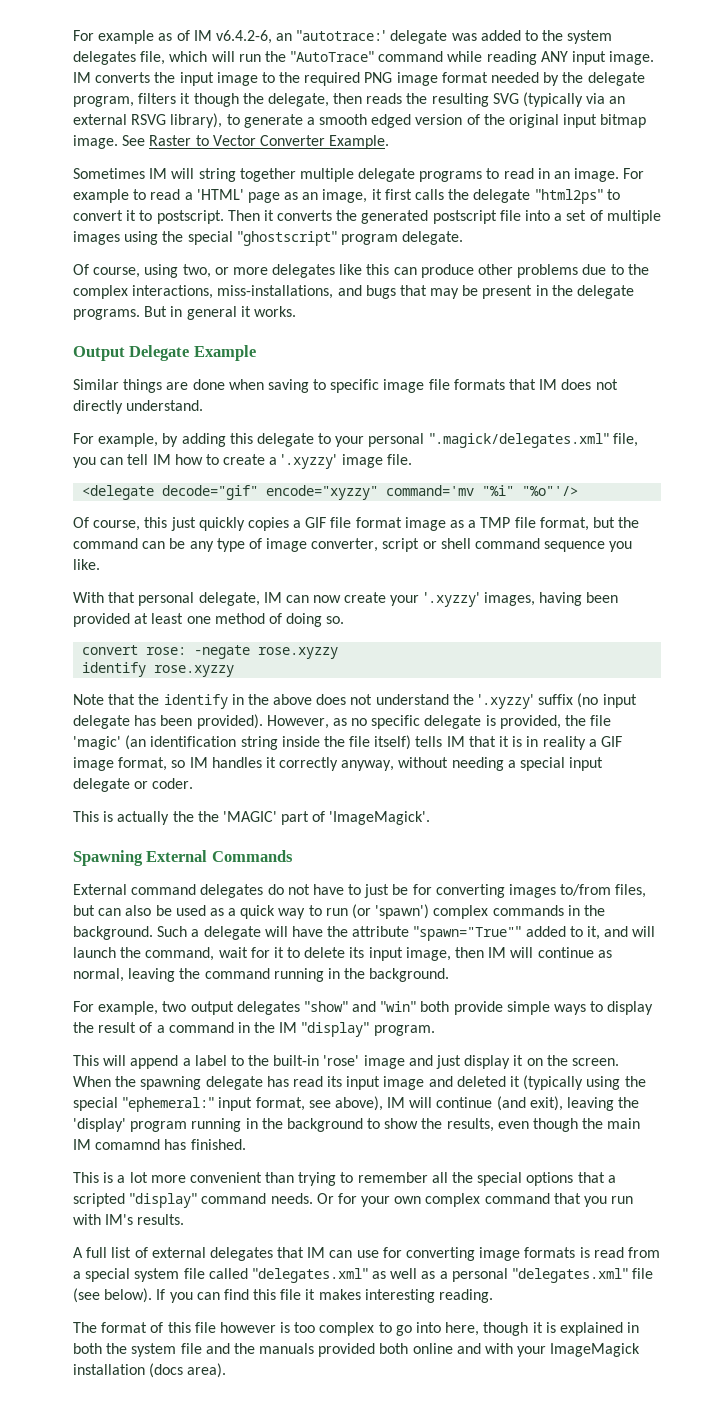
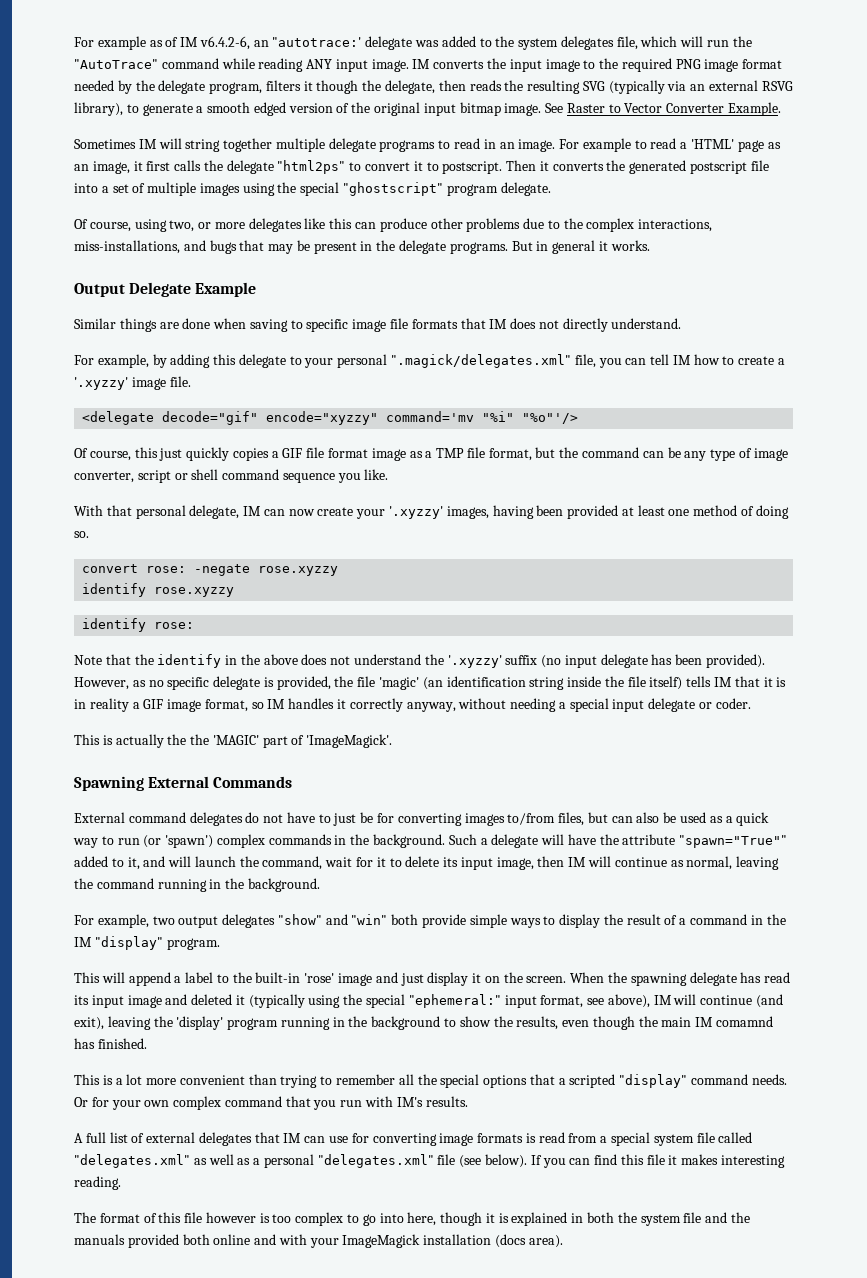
(235, 671) none -> [82,618,195,632] // identify rose:

